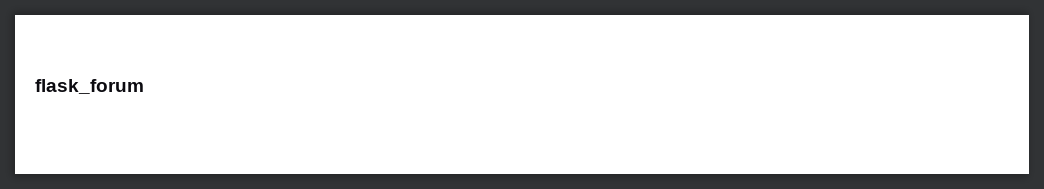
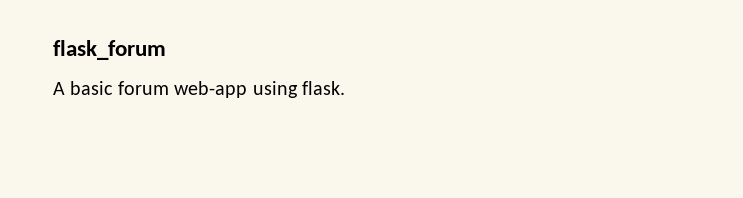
(144, 86) none -> [53,81,345,98] // A basic forum web-app using flask.

